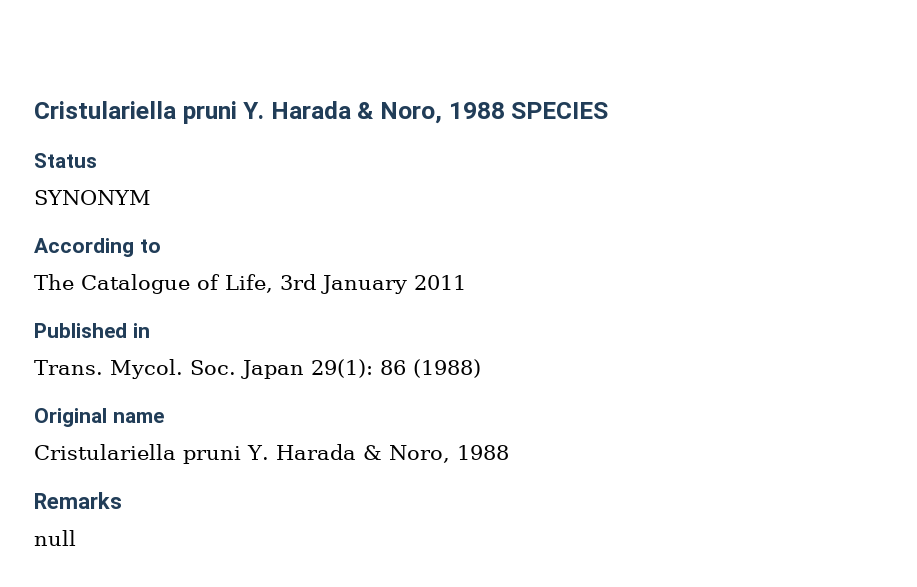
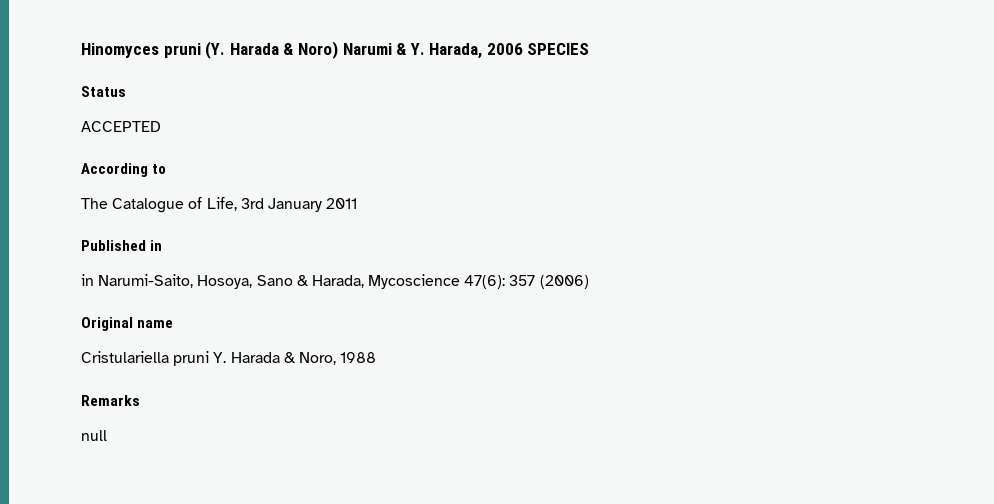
[34,101,505,124] Cristulariella pruni Y. Harada & Noro, 1988 -> [81,41,523,59] Hinomyces pruni (Y. Harada & Noro) Narumi & Y. Harada, 2006
[34,190,151,205] SYNONYM -> [81,121,161,132] ACCEPTED
[34,359,481,379] Trans. Mycol. Soc. Japan 29(1): 86 (1988) -> [81,274,589,289] in Narumi-Saito, Hosoya, Sano & Harada, Mycoscience 47(6): 357 (2006)

